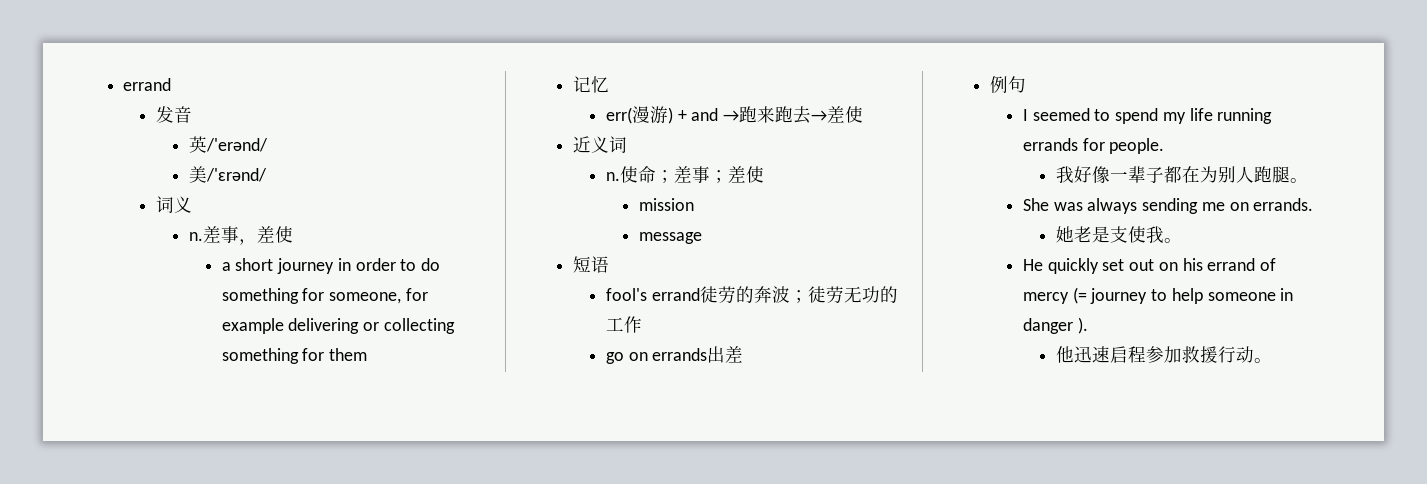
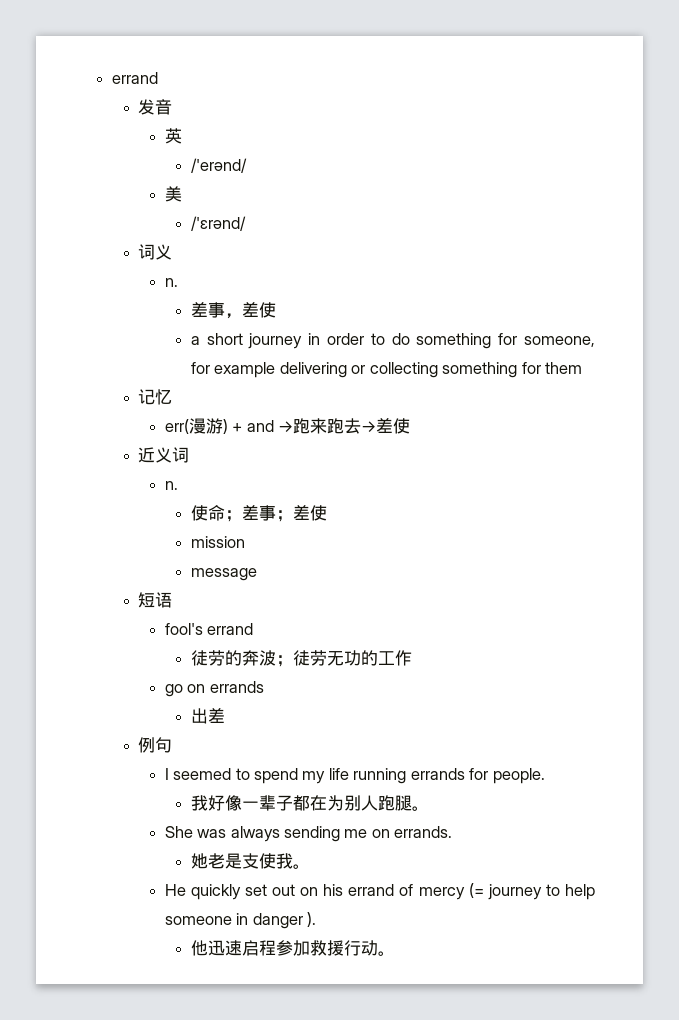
(207, 144) none -> (182, 136) //
(207, 174) none -> (182, 194) //
(203, 236) none -> (178, 282) //
(620, 176) none -> (178, 485) //
(700, 294) none -> (254, 629) //
(708, 354) none -> (264, 687) //

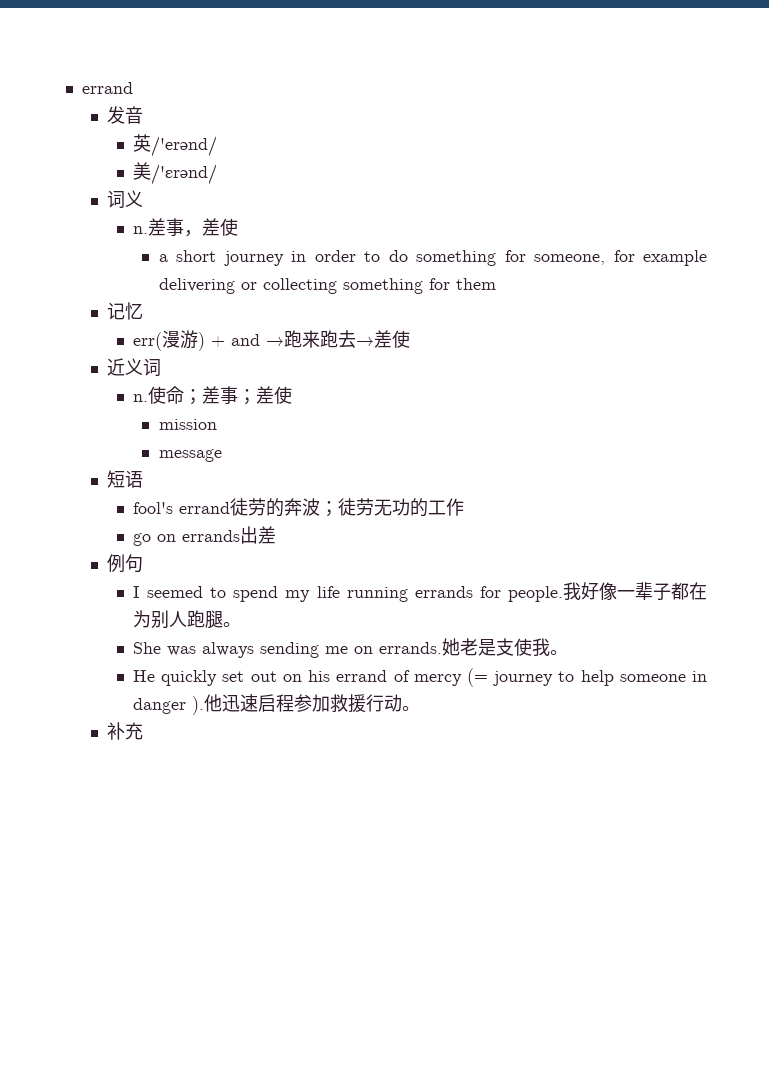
(182, 136) // -> (152, 143) none
(182, 194) // -> (152, 171) none
(178, 282) // -> (149, 230) none
(178, 485) // -> (149, 398) none
(254, 629) // -> (231, 508) none
(264, 687) // -> (241, 536) none
(545, 776) // -> (564, 594) none
(453, 832) // -> (443, 648) none
(317, 919) // -> (205, 705) none
(395, 953) none -> [107,722,144,740] // 补充

